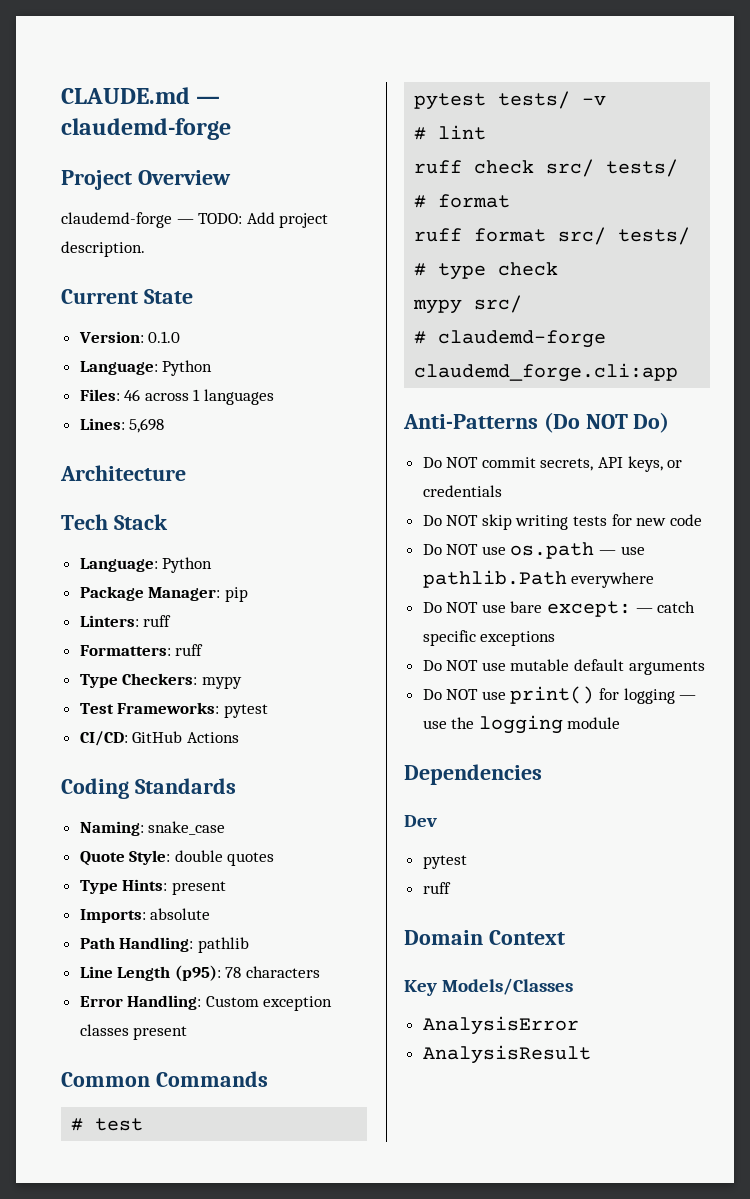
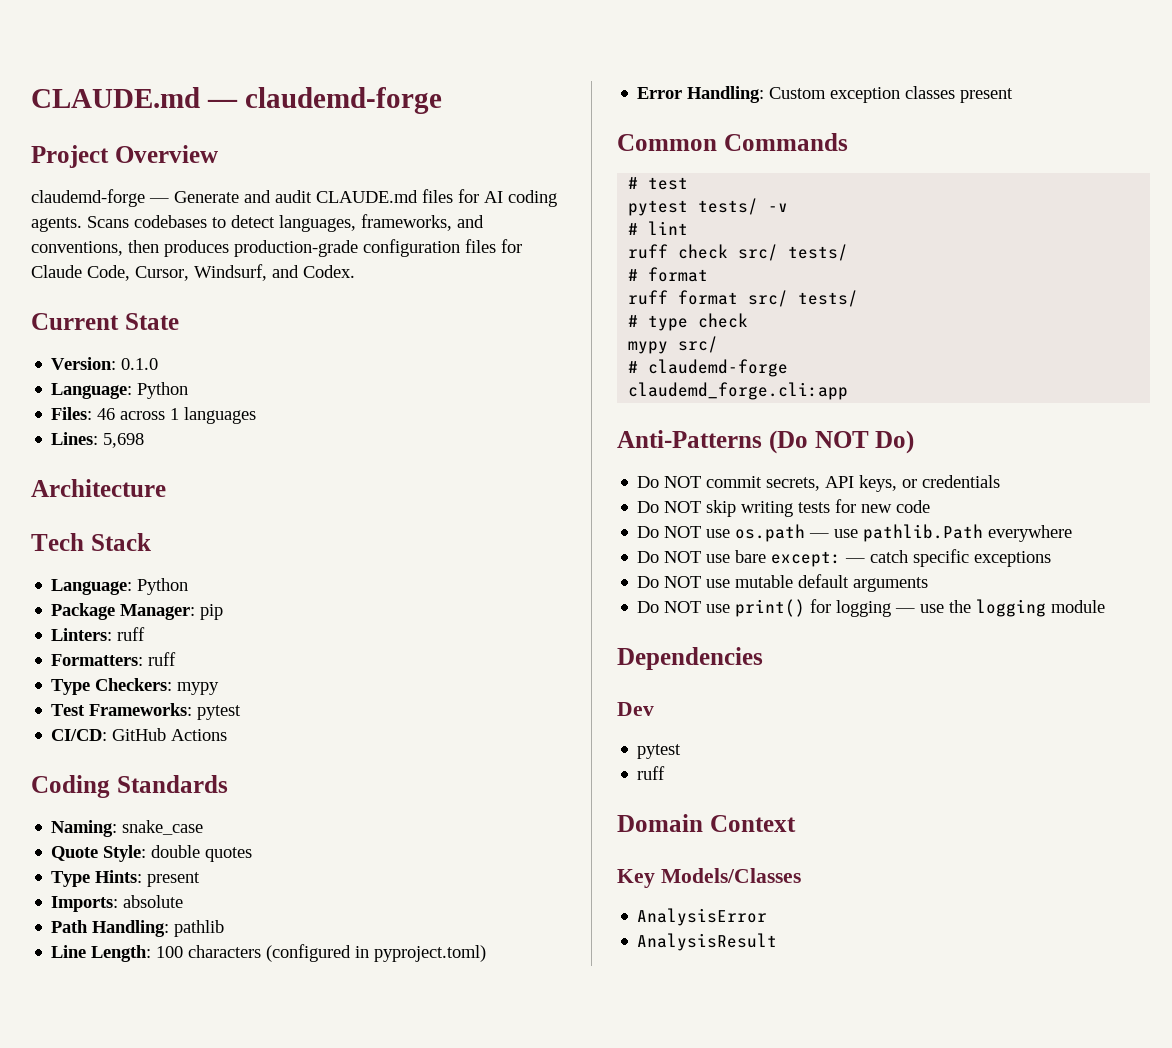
[198,212,329,228] [61,241,145,257] TODO: Add project description. -> [174,189,557,207] [31,214,484,232] [31,239,522,257] [31,264,355,281] Generate and audit CLAUDE.md files for AI coding agents. Scans codebases to detect languages, frameworks, and conventions, then produces production-grade configuration files for Claude Code, Cursor, Windsurf, and Codex.
[117,965,321,981] Length (p95): 78 characters -> [91,944,487,962] Length: 100 characters (configured in pyproject.toml)

